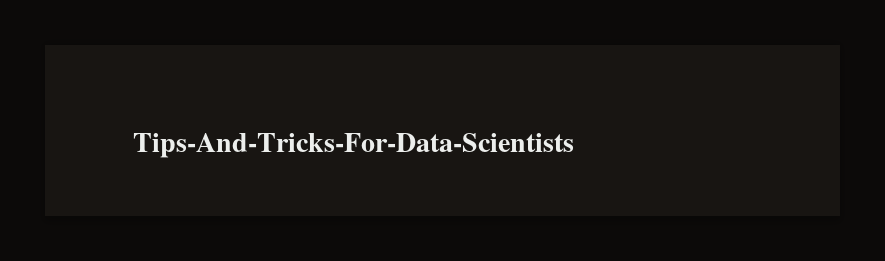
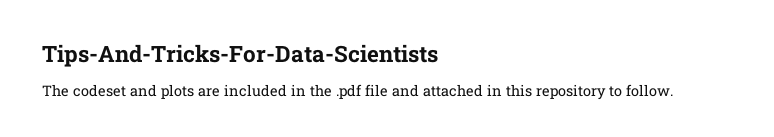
(574, 145) none -> [42,84,673,100] // The codeset and plots are included in the .pdf file and attached in this repository to follow.

